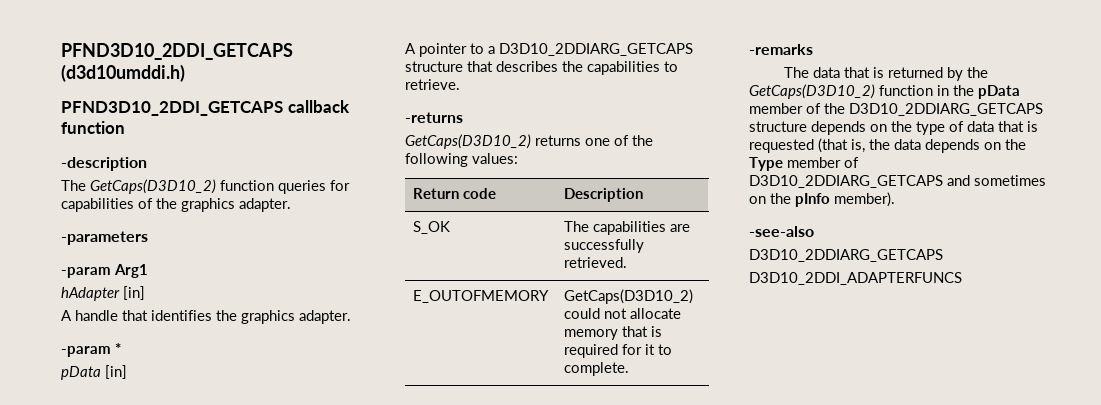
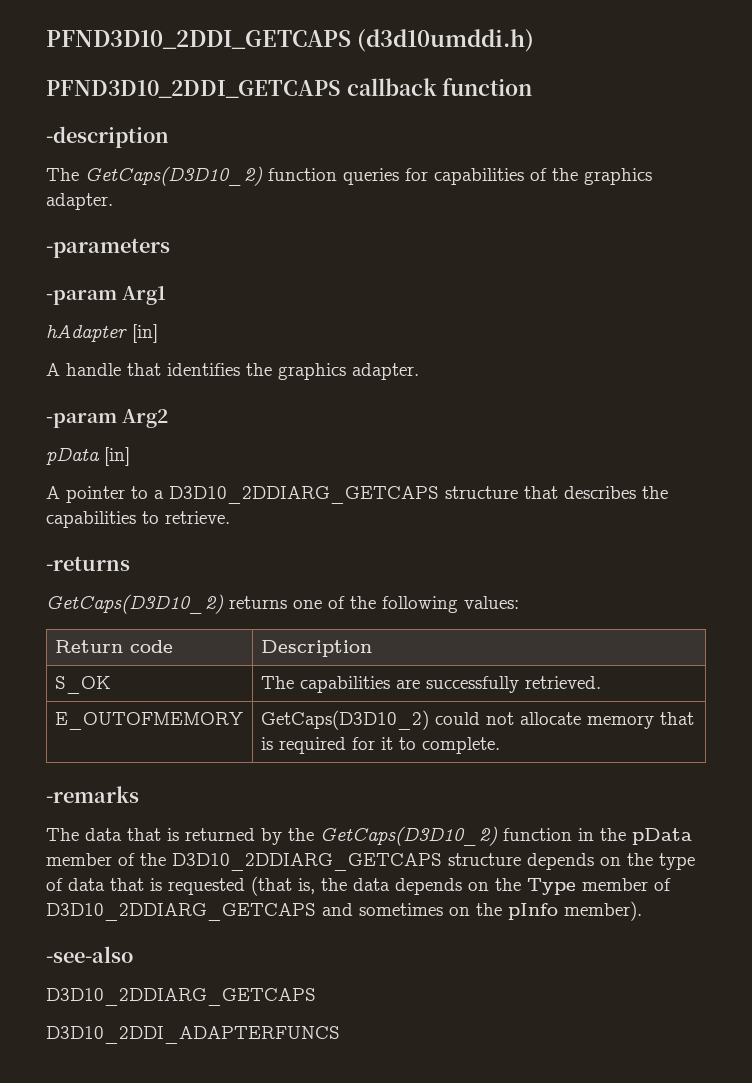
[115,343,122,354] * -> [122,409,169,428] Arg2

